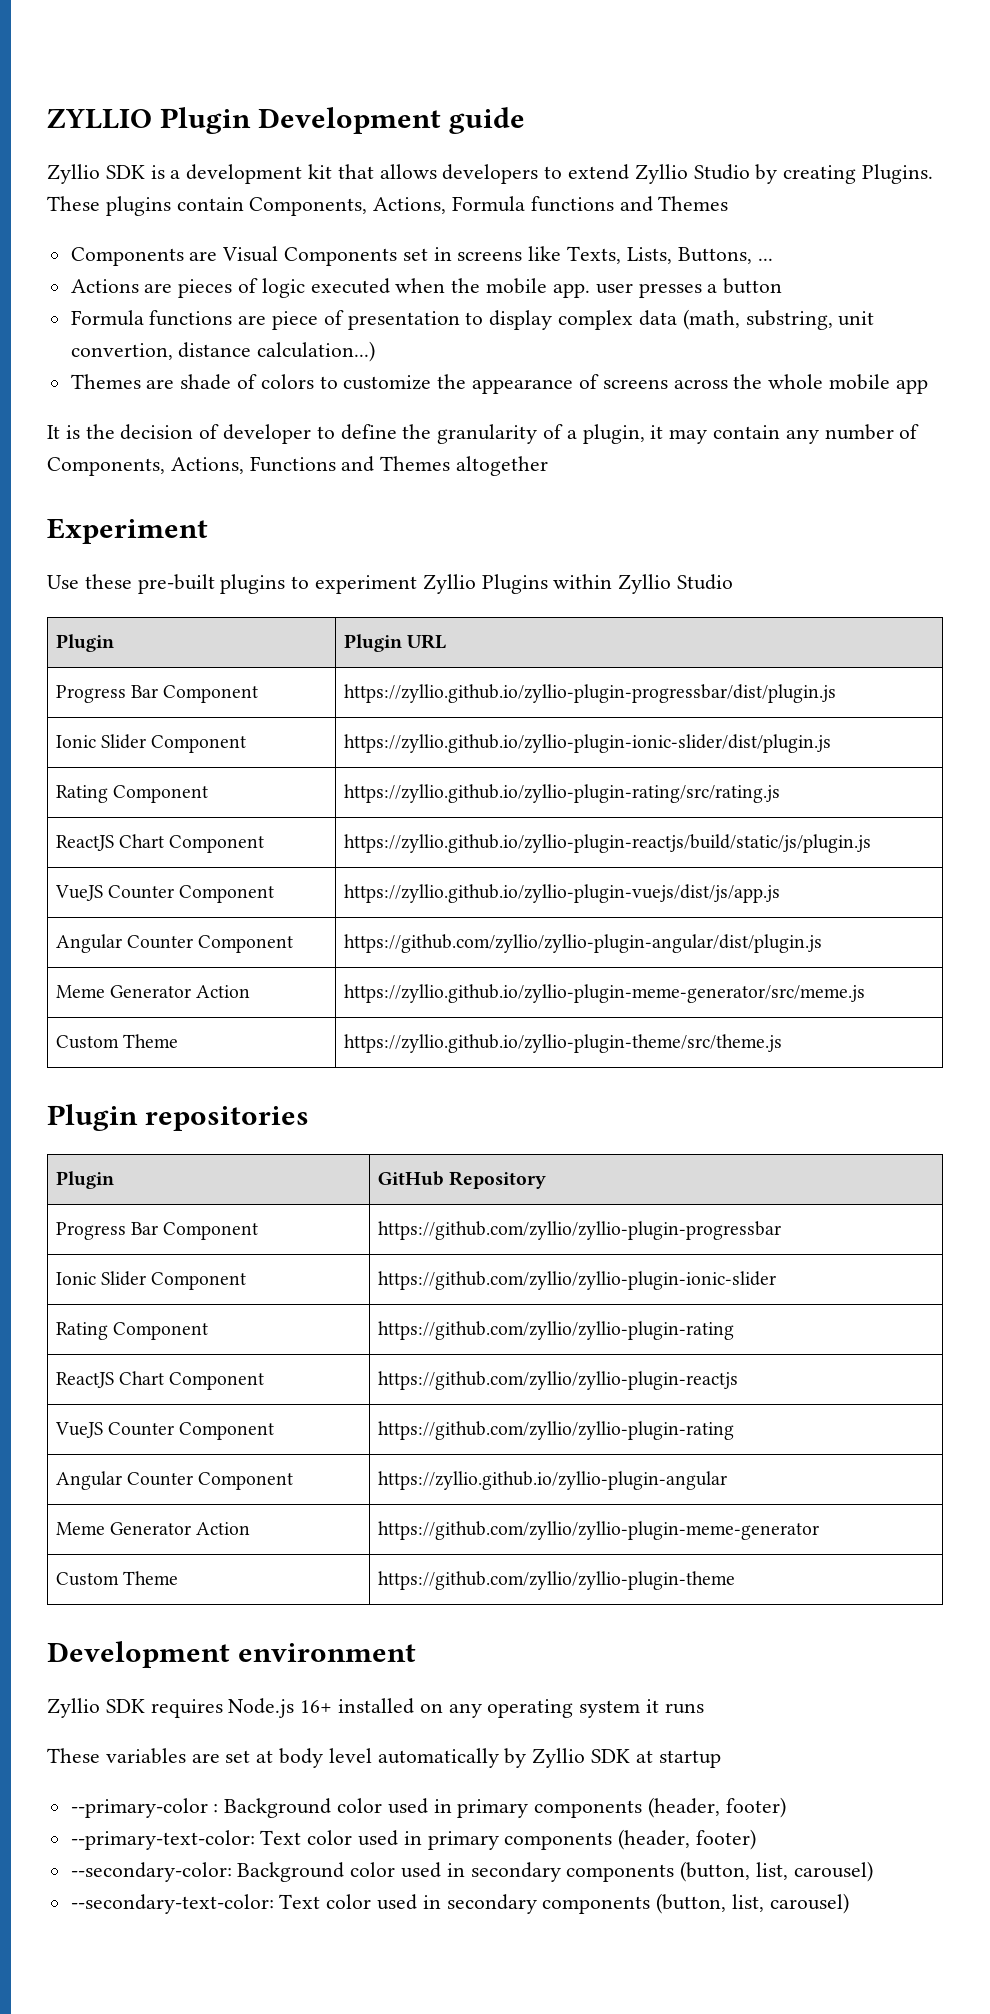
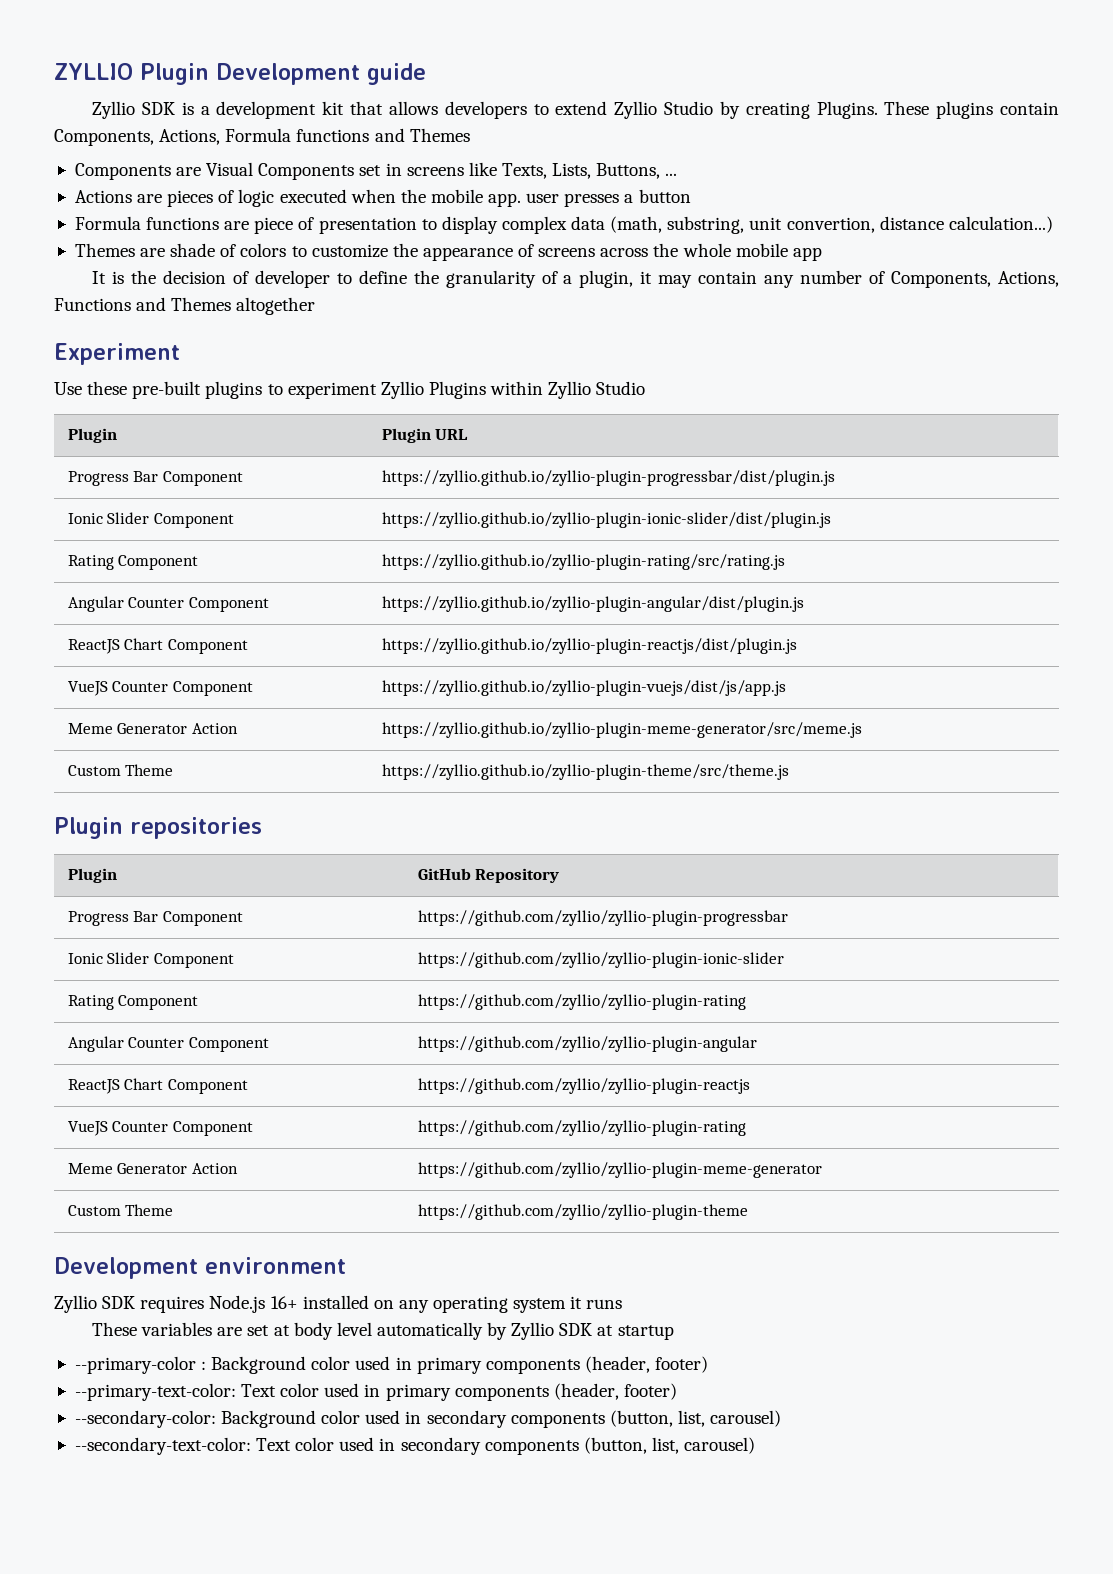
[55,834,265,853] [343,834,871,853] // ReactJS Chart Component | https://zyllio.github.io/zyllio-plugin-reactjs/build/static/js/plugin.js -> [67,596,269,612] [381,596,804,612] [67,638,248,654] [381,638,797,654] // Angular Counter Component | https://zyllio.github.io/zyllio-plugin-angular/dist/plugin.js // ReactJS Chart Component | https://zyllio.github.io/zyllio-plugin-reactjs/dist/plugin.js
[55,934,294,953] [343,934,822,953] // Angular Counter Component | https://github.com/zyllio/zyllio-plugin-angular/dist/plugin.js -> (786, 688) none
(734, 1330) none -> [67,1036,269,1052] [417,1036,757,1052] // Angular Counter Component | https://github.com/zyllio/zyllio-plugin-angular
[55,1471,294,1490] [377,1471,727,1490] // Angular Counter Component | https://zyllio.github.io/zyllio-plugin-angular -> (746, 1128) none

